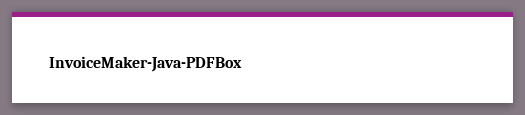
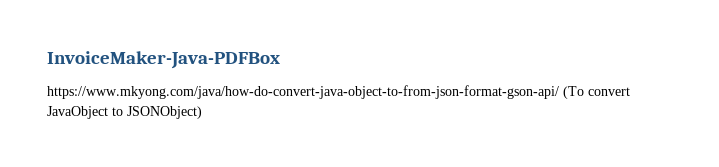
(242, 64) none -> [47,85,630,99] [47,106,202,119] // https://www.mkyong.com/java/how-do-convert-java-object-to-from-json-format-gson-api/ (To convert JavaObject to JSONObject)

